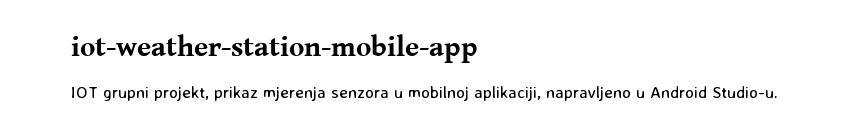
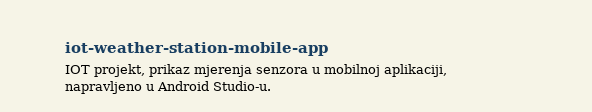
[103,87,149,101] grupni -> (90, 69) none

